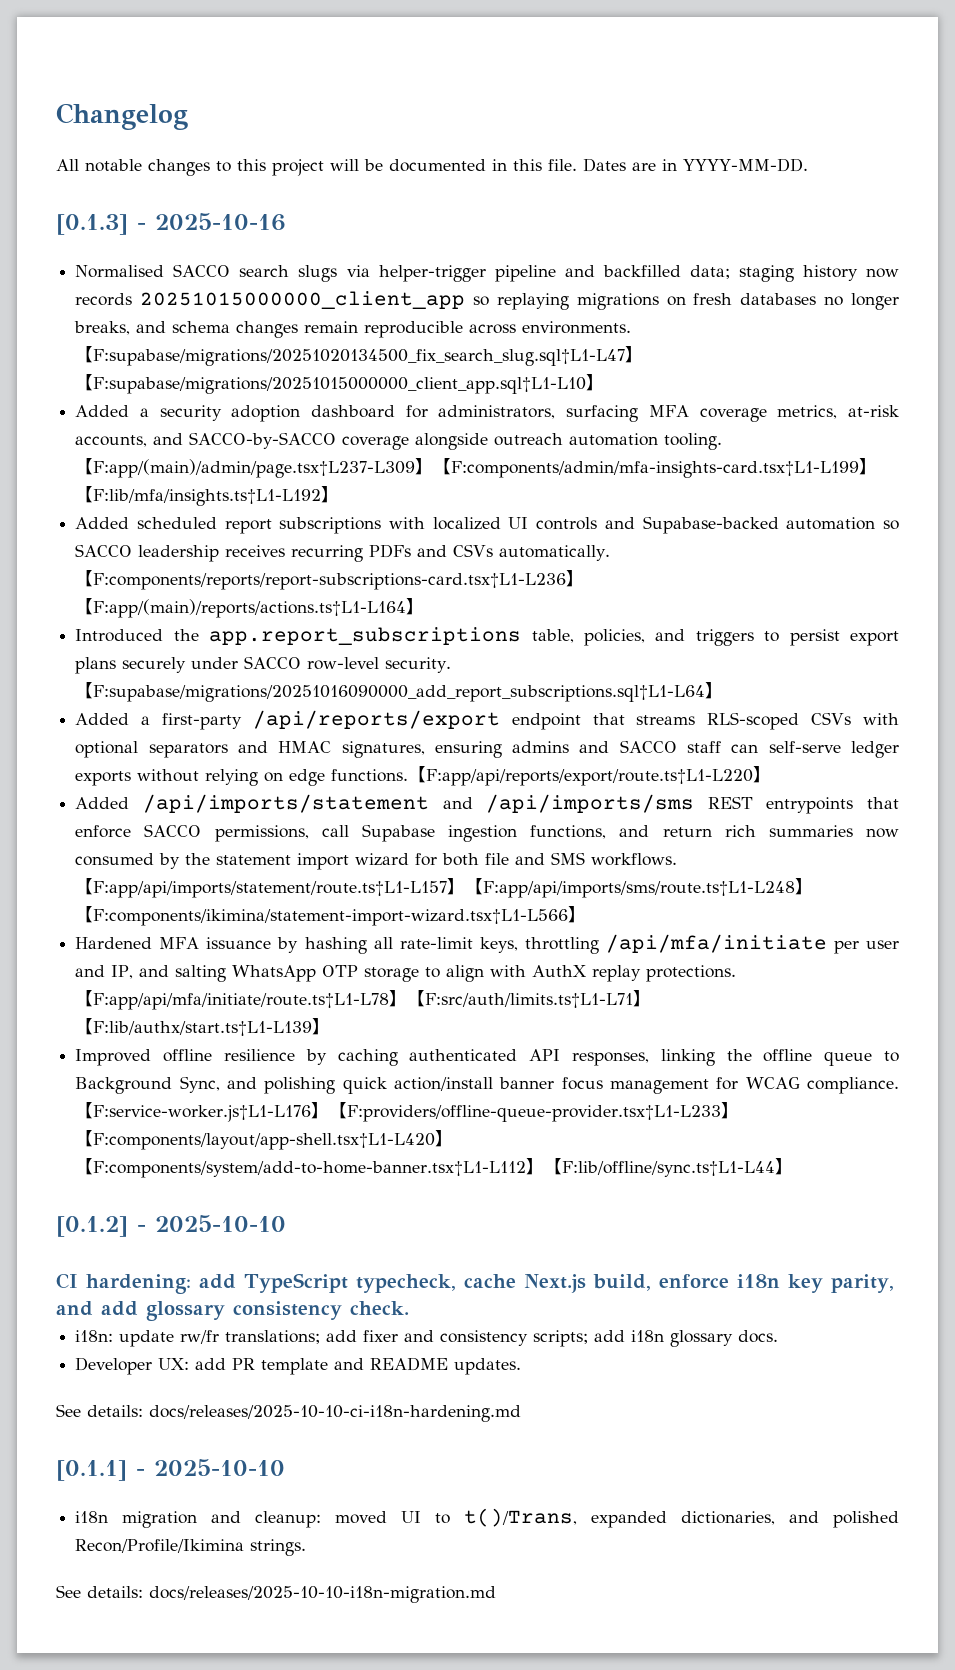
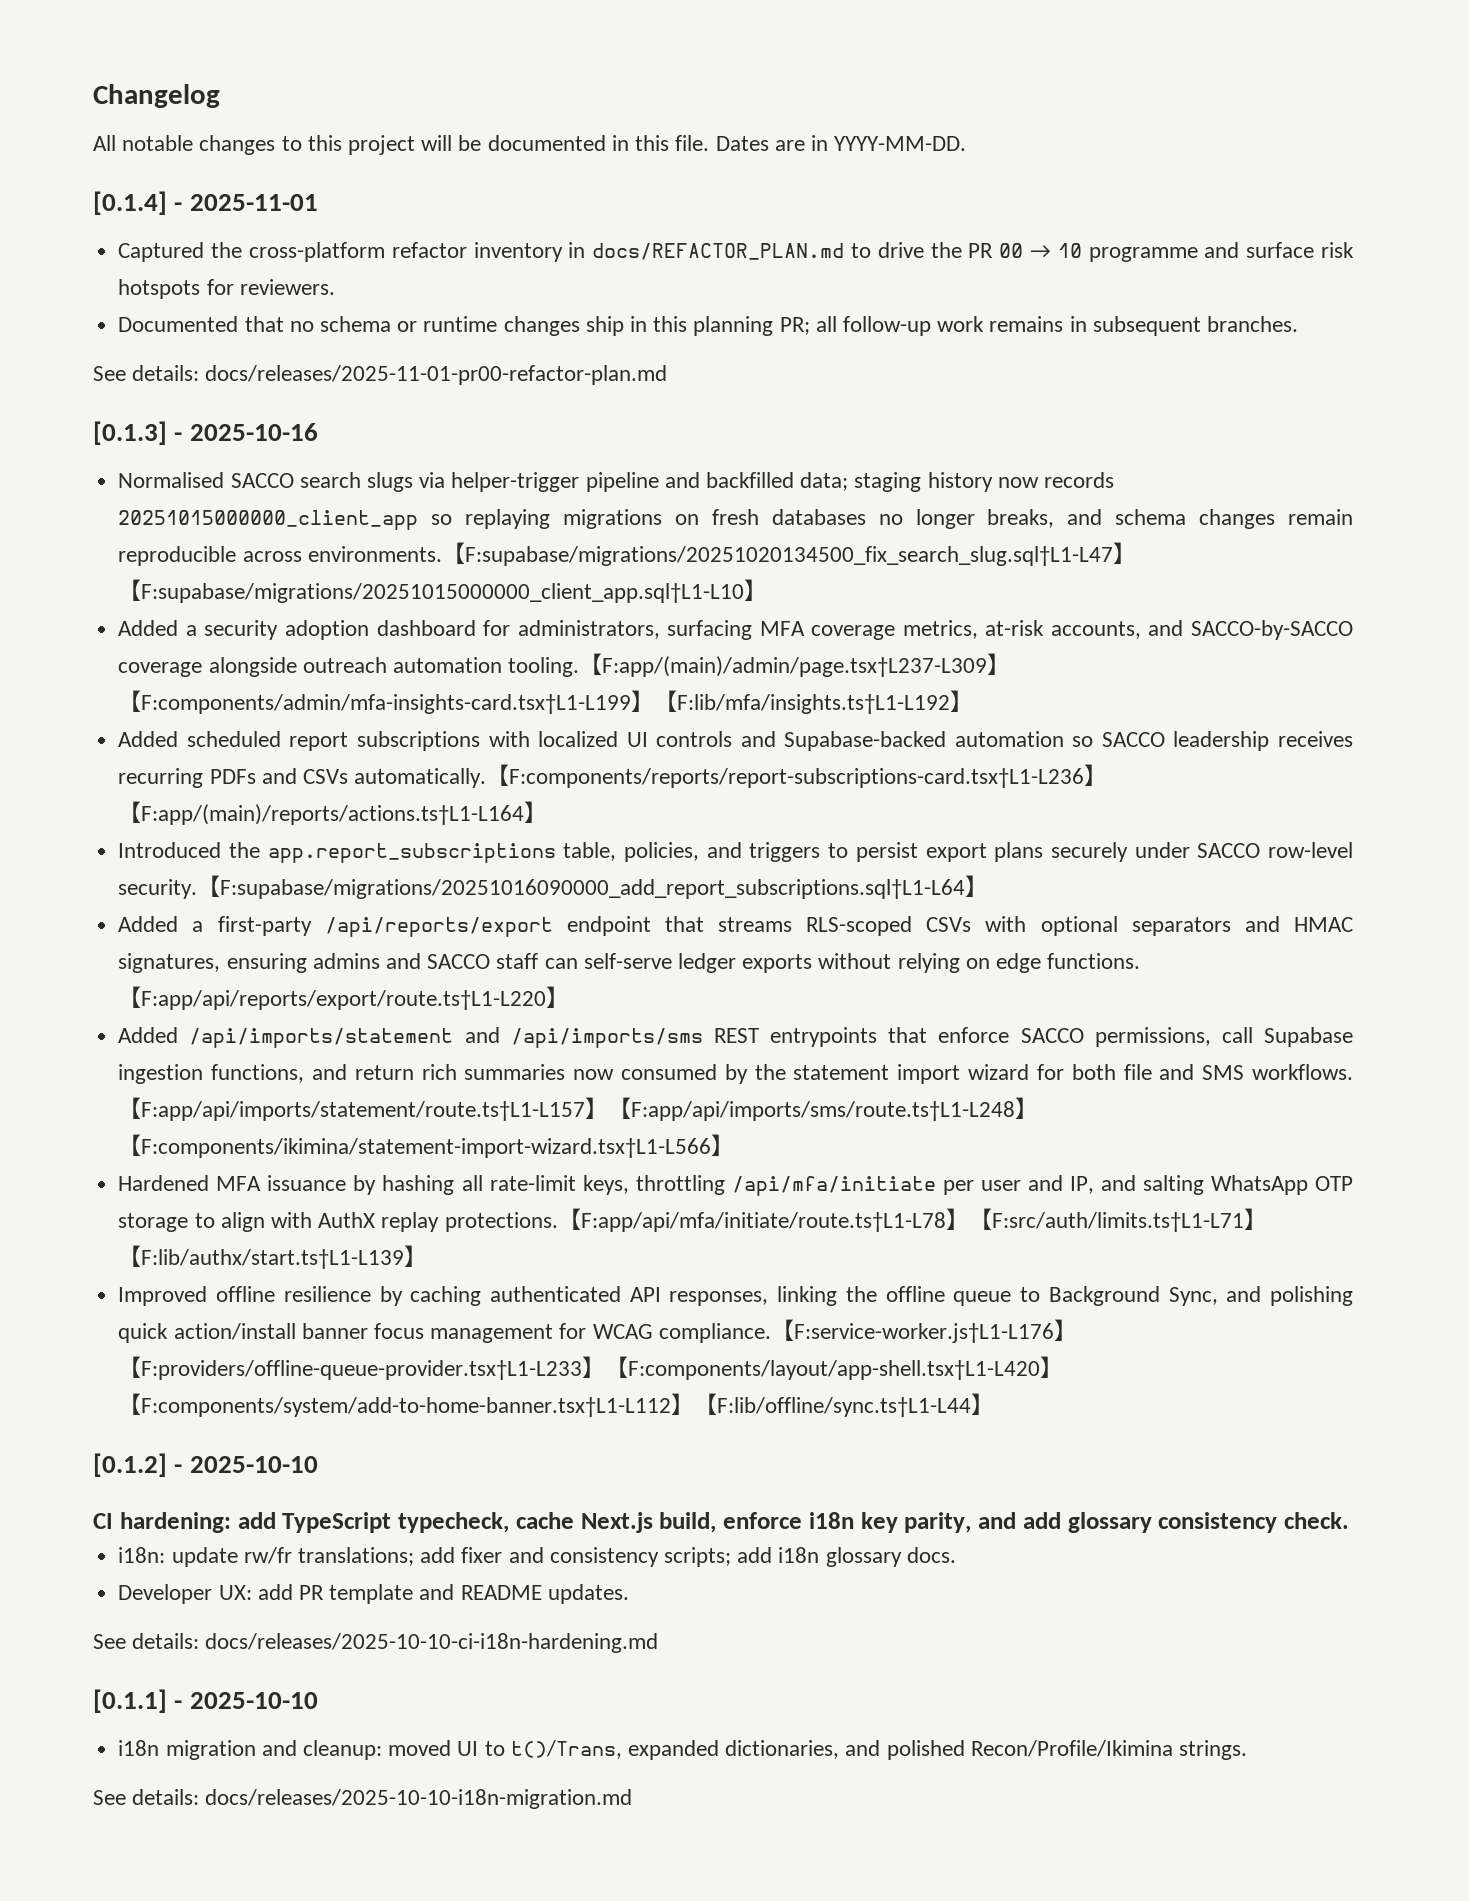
(808, 165) none -> [93,191,318,215] [118,242,1355,262] [118,279,335,299] [118,316,1299,336] [93,365,668,385] // [0.1.4] - 2025-11-01 // Captured the cross-platform refactor inventory in docs/REFACTOR_PLAN.md to drive the PR 00 → 10 programme and surface risk hotspots for reviewers. // Documented that no schema or runtime changes ship in this planning PR; all follow-up work remains in subsequent branches. // See details: docs/releases/2025-11-01-pr00-refactor-plan.md

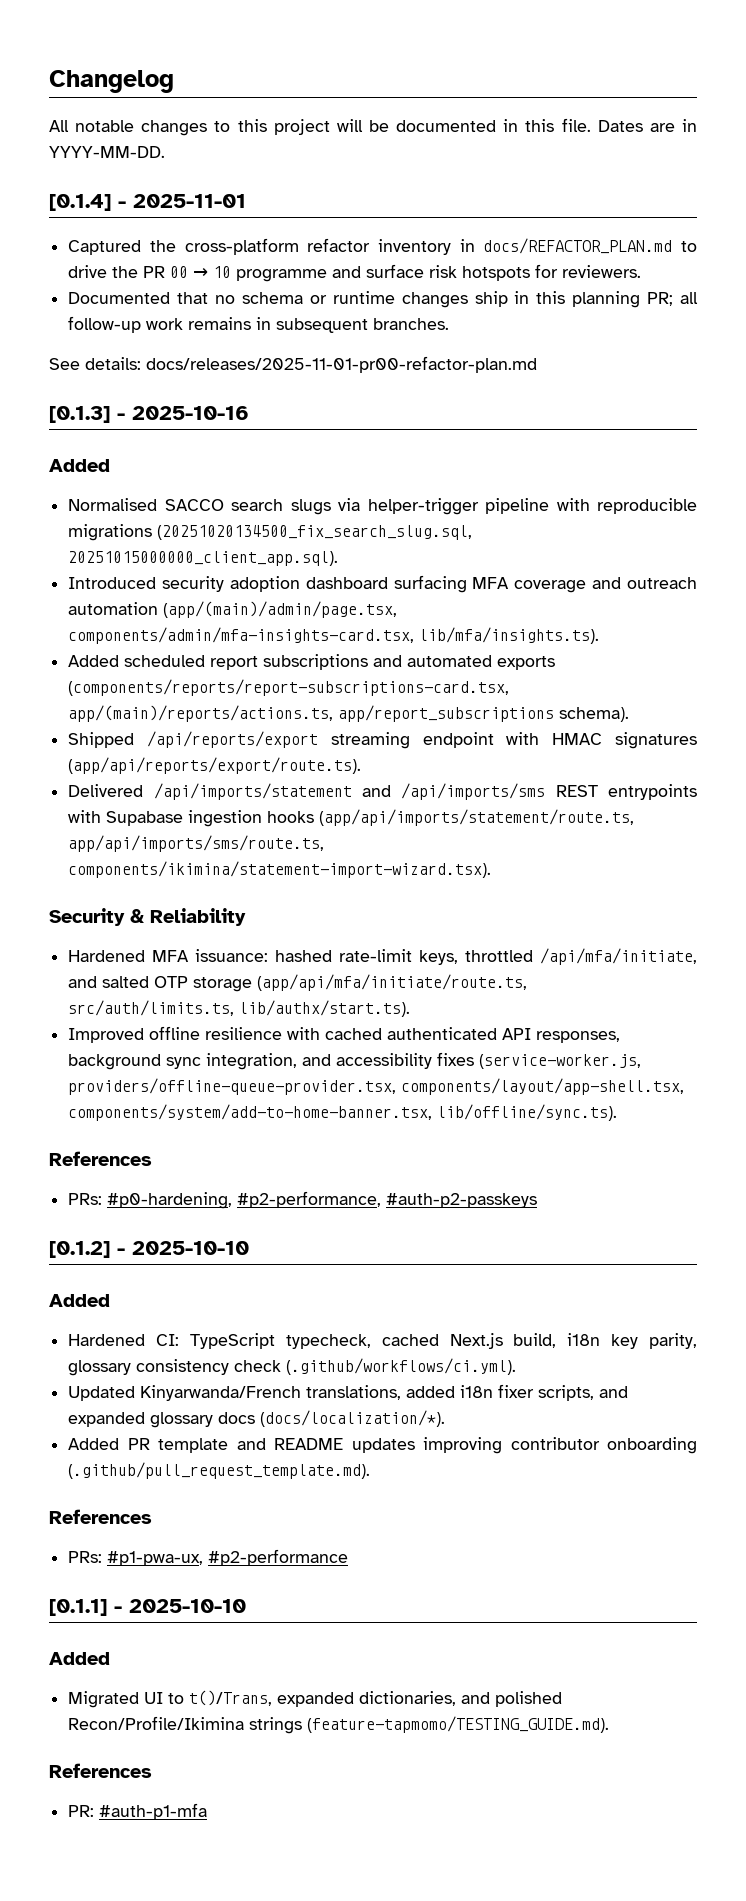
(318, 432) none -> [49,459,110,472] // Added
[664,472,1115,492] [118,509,1353,530] [118,542,1136,566] [118,579,768,603] [118,620,197,636] and backfilled data; staging history now records 20251015000000_client_app so replaying migrations on fresh databases no longer breaks, and schema changes remain reproducible across environments.【F:supabase/migrations/20251020134500_fix_search_slug.sql†L1-L47】【F:supabase/migrations/20251015000000_client_app.sql†L1-L10】 // Added a -> [556,498,697,514] [68,524,473,541] [68,551,339,566] [68,577,157,589] with reproducible migrations (20251020134500_fix_search_slug.sql, 20251015000000_client_app.sql). // Introduced
[483,620,660,639] for administrators, -> (388, 583) none
[902,620,1353,640] [118,653,1011,677] [118,690,974,714] [118,731,1353,751] [118,764,1108,788] [118,801,548,825] [118,842,1353,863] [118,875,989,899] [118,916,1353,937] [118,953,1141,973] [118,986,570,1010] [118,1027,179,1043] metrics, at-risk accounts, and SACCO-by-SACCO coverage alongside outreach automation tooling.【F:app/(main)/admin/page.tsx†L237-L309】【F:components/admin/mfa-insights-card.tsx†L1-L199】【F:lib/mfa/insights.ts†L1-L192】 // Added scheduled report subscriptions with localized UI controls and Supabase-backed automation so SACCO leadership receives recurring PDFs and CSVs automatically.【F:components/reports/report-subscriptions-card.tsx†L1-L236】【F:app/(main)/reports/actions.ts†L1-L164】 // Introduced the app.report_subscriptions table, policies, and triggers to persist export plans securely under SACCO row-level security.【F:supabase/migrations/20251016090000_add_report_subscriptions.sql†L1-L64】 // Added a first-party /api/reports/export endpoint that streams RLS-scoped CSVs with optional separators and HMAC signatures, ensuring admins and SACCO staff can self-serve ledger exports without relying on edge functions.【F:app/api/reports/export/route.ts†L1-L220】 // Added -> [592,577,697,589] [68,601,398,618] [68,627,600,644] [68,654,556,670] [68,679,510,696] [68,705,630,722] [68,731,698,749] [68,757,362,774] [68,784,144,797] and outreach automation (app/(main)/admin/page.tsx, components/admin/mfa-insights-card.tsx, lib/mfa/insights.ts). // Added scheduled report subscriptions and automated exports (components/reports/report-subscriptions-card.tsx, app/(main)/reports/actions.ts, app/report_subscriptions schema). // Shipped /api/reports/export streaming endpoint with HMAC signatures (app/api/reports/export/route.ts). // Delivered
[888,1027,1353,1047] [118,1064,1354,1084] [118,1097,1039,1121] [118,1134,735,1158] [118,1175,1353,1196] [118,1208,1267,1232] [118,1245,428,1269] that enforce SACCO permissions, call Supabase ingestion functions, and return rich summaries now consumed by the statement import wizard for both file and SMS workflows.【F:app/api/imports/statement/route.ts†L1-L157】【F:app/api/imports/sms/route.ts†L1-L248】【F:components/ikimina/statement-import-wizard.tsx†L1-L566】 // Hardened MFA issuance by hashing all rate-limit keys, throttling /api/mfa/initiate per user and IP, and salting WhatsApp OTP storage to align with AuthX replay protections.【F:app/api/mfa/initiate/route.ts†L1-L78】【F:src/auth/limits.ts†L1-L71】【F:lib/authx/start.ts†L1-L139】 -> [68,809,635,827] [68,835,325,852] [68,861,492,878] [49,908,246,926] [68,948,697,965] [68,974,528,992] [68,1000,411,1017] with Supabase ingestion hooks (app/api/imports/statement/route.ts, app/api/imports/sms/route.ts, components/ikimina/statement-import-wizard.tsx). // Security & Reliability // Hardened MFA issuance: hashed rate-limit keys, throttled /api/mfa/initiate, and salted OTP storage (app/api/mfa/initiate/route.ts, src/auth/limits.ts, lib/authx/start.ts).
[379,1286,482,1306] by caching -> [287,1027,383,1040] with cached
[777,1286,1354,1306] [118,1319,1077,1343] [118,1356,1064,1380] [118,1393,995,1417] linking the offline queue to Background Sync, and polishing quick action/install banner focus management for WCAG compliance.【F:service-worker.js†L1-L176】【F:providers/offline-queue-provider.tsx†L1-L233】【F:components/layout/app-shell.tsx†L1-L420】【F:components/system/add-to-home-banner.tsx†L1-L112】【F:lib/offline/sync.ts†L1-L44】 -> [68,1052,642,1070] [68,1078,685,1095] [68,1104,618,1121] [49,1151,152,1166] [68,1191,538,1209] background sync integration, and accessibility fixes (service-worker.js, providers/offline-queue-provider.tsx, components/layout/app-shell.tsx, components/system/add-to-home-banner.tsx, lib/offline/sync.ts). // References // PRs: #p0-hardening, #p2-performance, #auth-p2-passkeys
[93,1512,276,1533] CI hardening: add -> [49,1294,110,1307] [68,1334,180,1346] Added // Hardened CI:
[515,1512,574,1529] cache -> [381,1334,439,1346] cached
[723,1512,802,1529] enforce -> (557, 1340) none
[978,1512,1349,1533] [118,1547,956,1567] [118,1584,629,1604] [93,1633,659,1653] [93,1689,318,1713] [118,1740,452,1760] and add glossary consistency check. // i18n: update rw/fr translations; add fixer and consistency scripts; add i18n glossary docs. // Developer UX: add PR template and README updates. // See details: docs/releases/2025-10-10-ci-i18n-hardening.md // [0.1.1] - 2025-10-10 // i18n migration and cleanup: moved -> [68,1358,517,1376] [68,1384,629,1401] [68,1410,446,1428] [68,1437,697,1454] [68,1462,371,1479] [49,1509,152,1524] [68,1549,349,1566] [49,1599,246,1616] [49,1652,110,1665] [68,1691,140,1708] glossary consistency check (.github/workflows/ci.yml). // Updated Kinyarwanda/French translations, added i18n fixer scripts, and expanded glossary docs (docs/localization/*). // Added PR template and README updates improving contributor onboarding (.github/pull_request_template.md). // References // PRs: #p1-pwa-ux, #p2-performance // [0.1.1] - 2025-10-10 // Added // Migrated
[1179,1740,1248,1760] [93,1789,633,1809] strings. // See details: docs/releases/2025-10-10-i18n-migration.md -> [249,1716,610,1734] [49,1763,152,1778] [68,1803,208,1820] strings (feature-tapmomo/TESTING_GUIDE.md). // References // PR: #auth-p1-mfa

